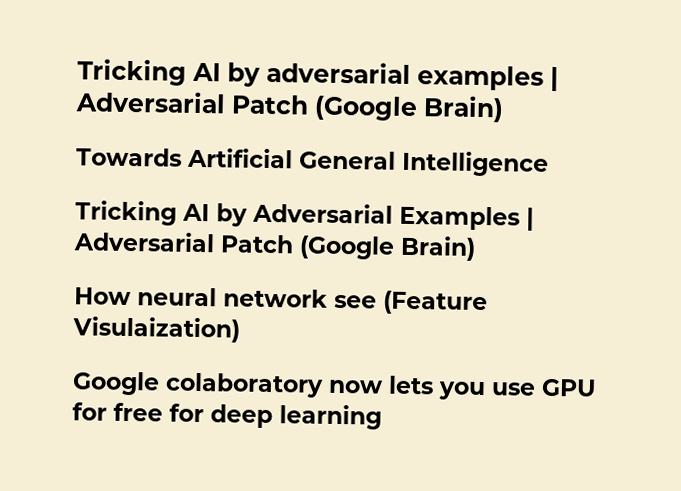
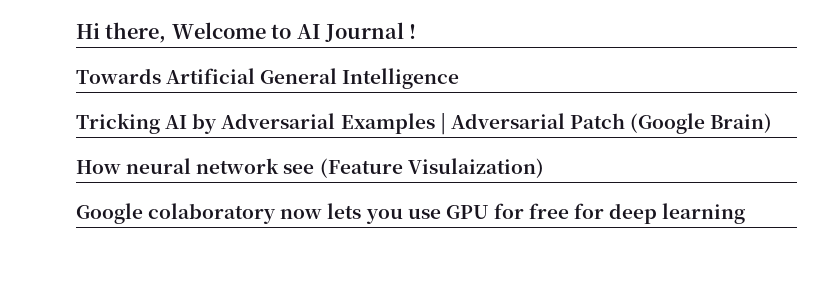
[77,58,559,92] [75,90,504,123] Tricking AI by adversarial examples | Adversarial Patch (Google Brain) -> [76,22,417,43] Hi there, Welcome to AI Journal !

